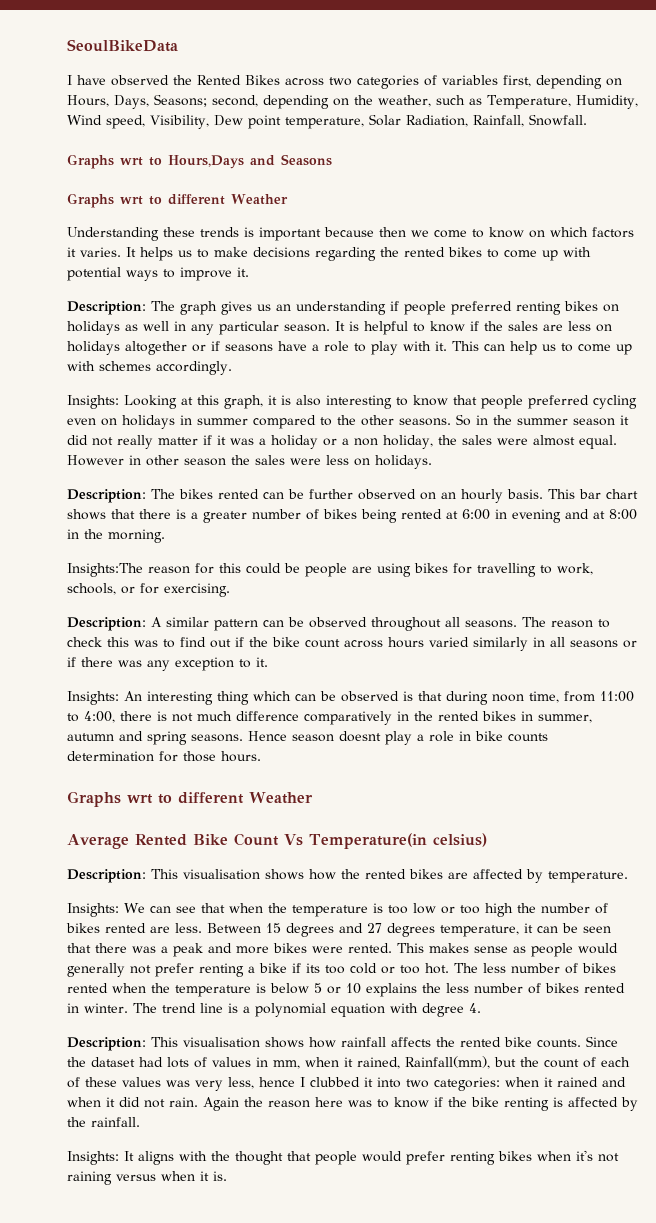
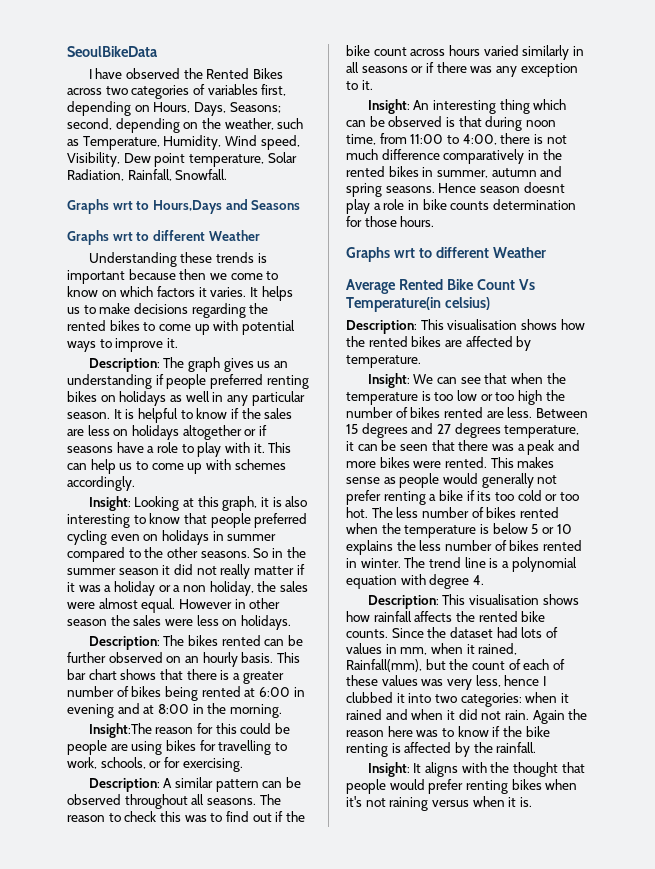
[67,395,119,409] Insights: -> [88,496,131,511] Insight:
[67,563,143,577] Insights:The -> [88,723,152,738] Insight:The
[67,691,119,705] Insights: -> [367,99,410,114] Insight:
[67,903,119,917] Insights: -> [367,373,410,388] Insight:
[67,1151,119,1165] Insights: -> [367,762,410,777] Insight:

